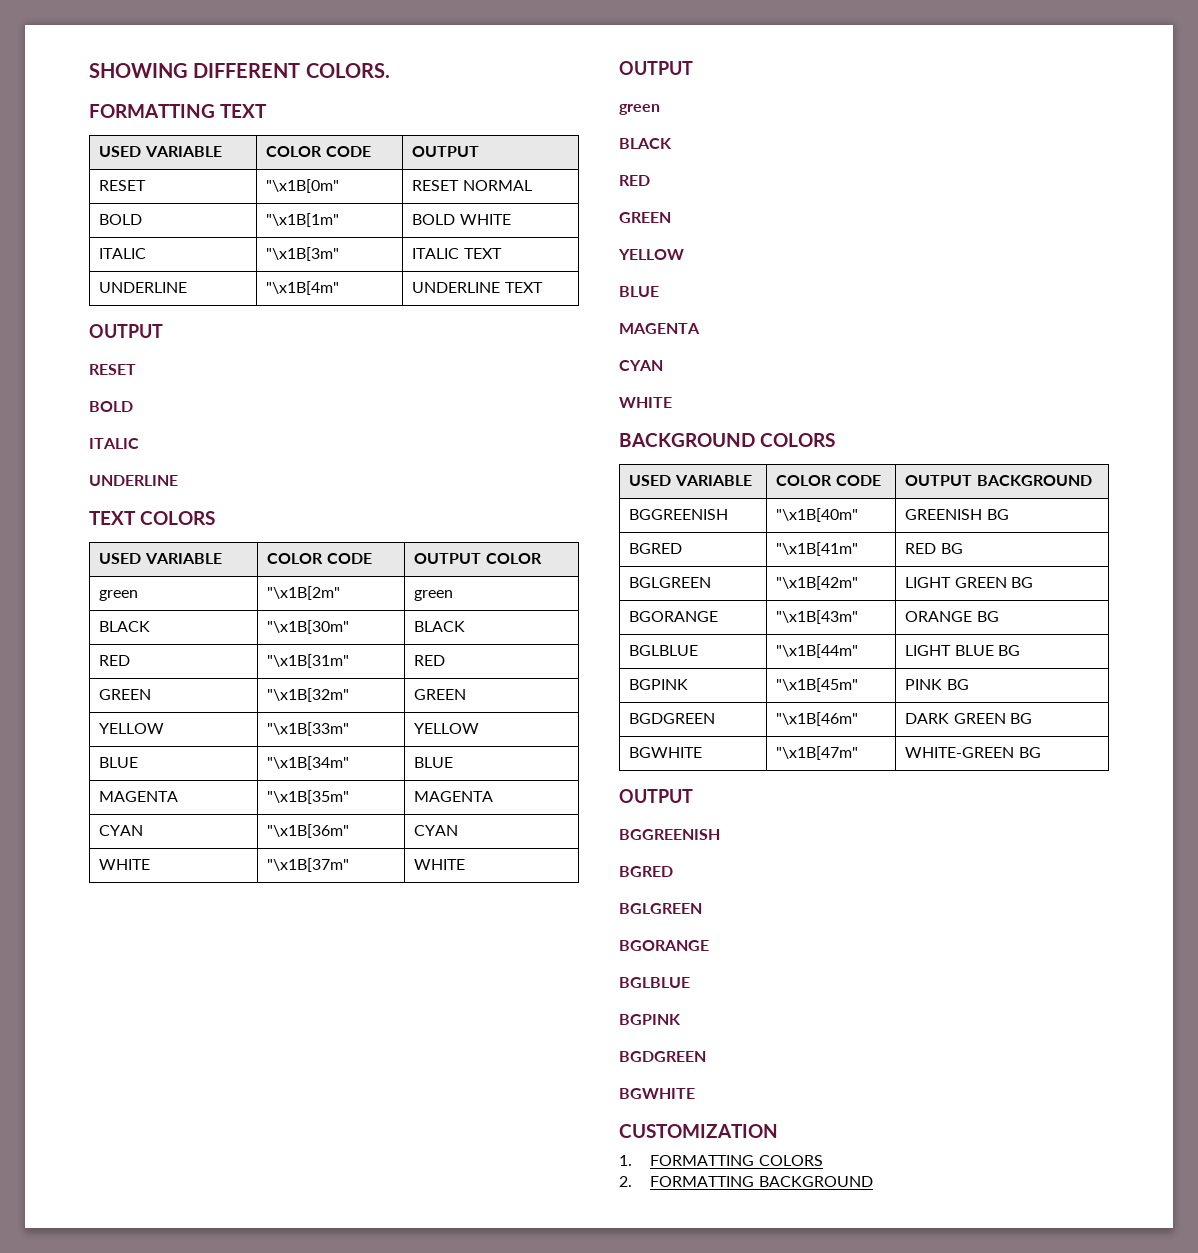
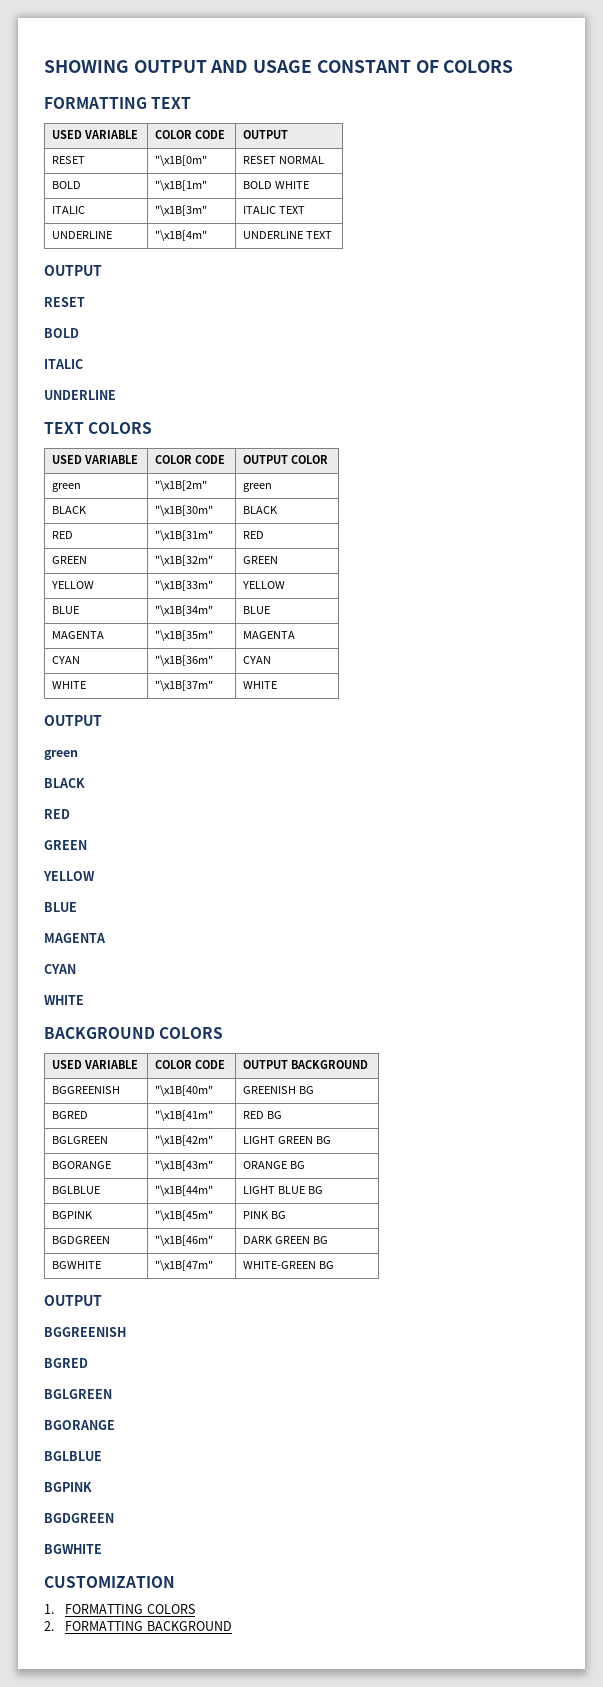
[193,63,390,78] DIFFERENT COLORS. -> [133,60,514,73] OUTPUT AND USAGE CONSTANT OF COLORS

